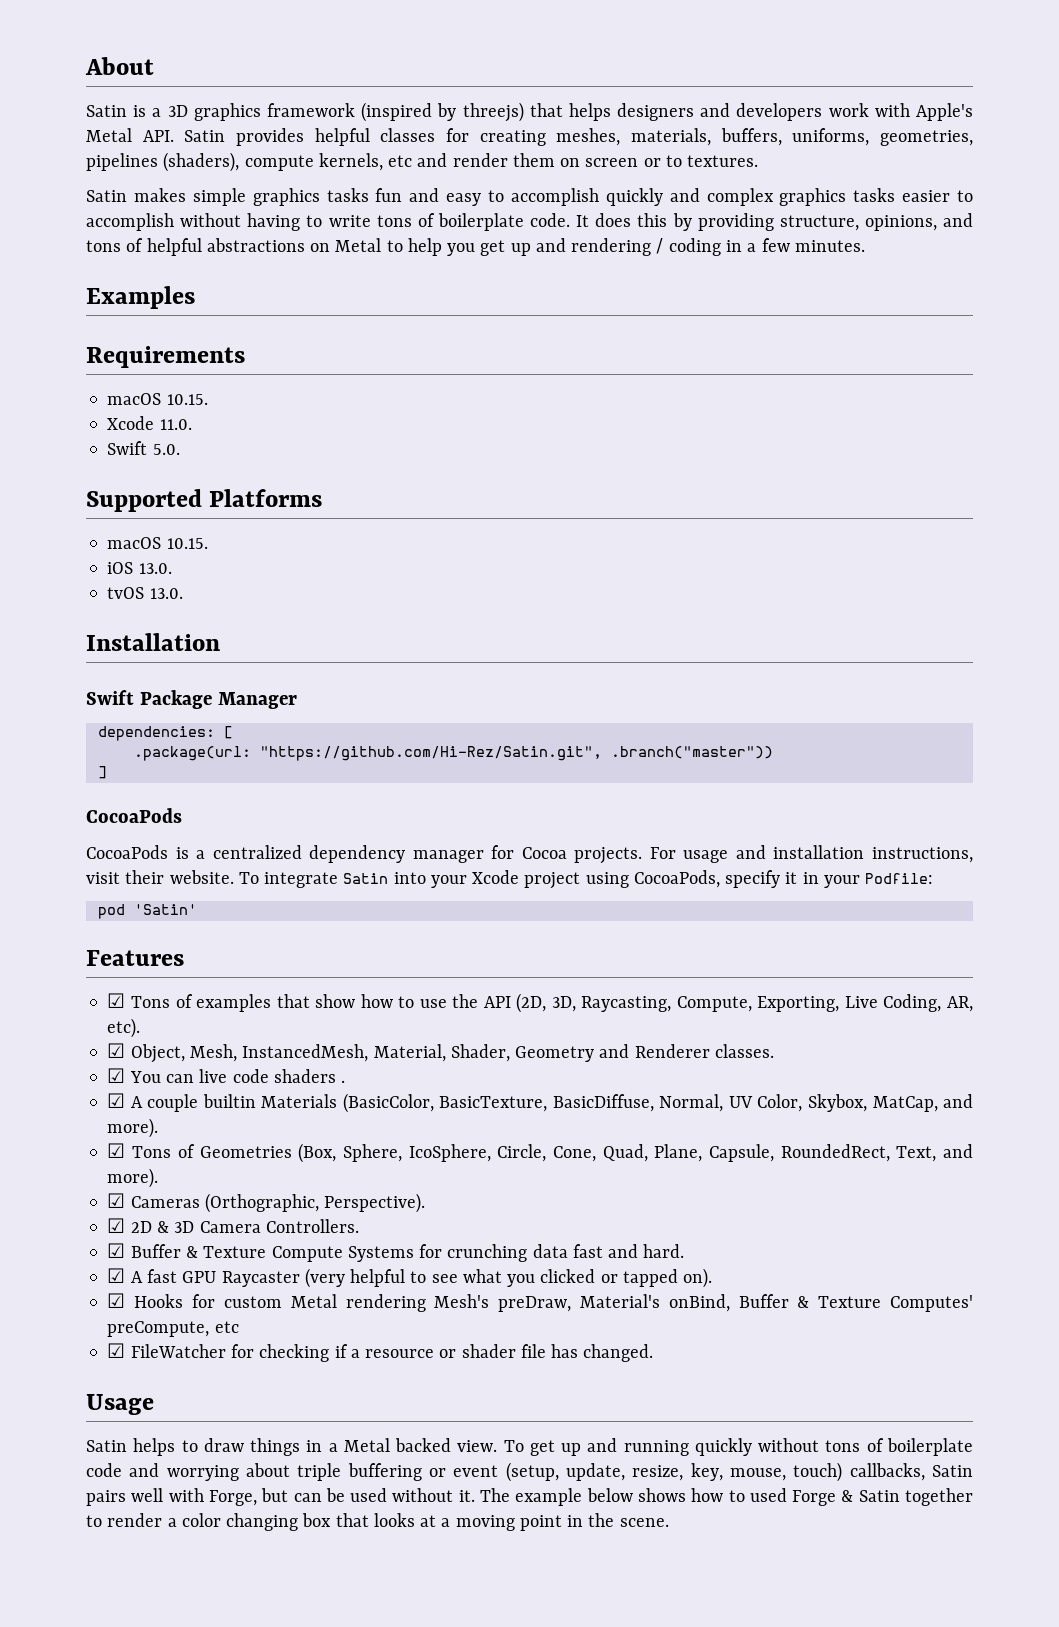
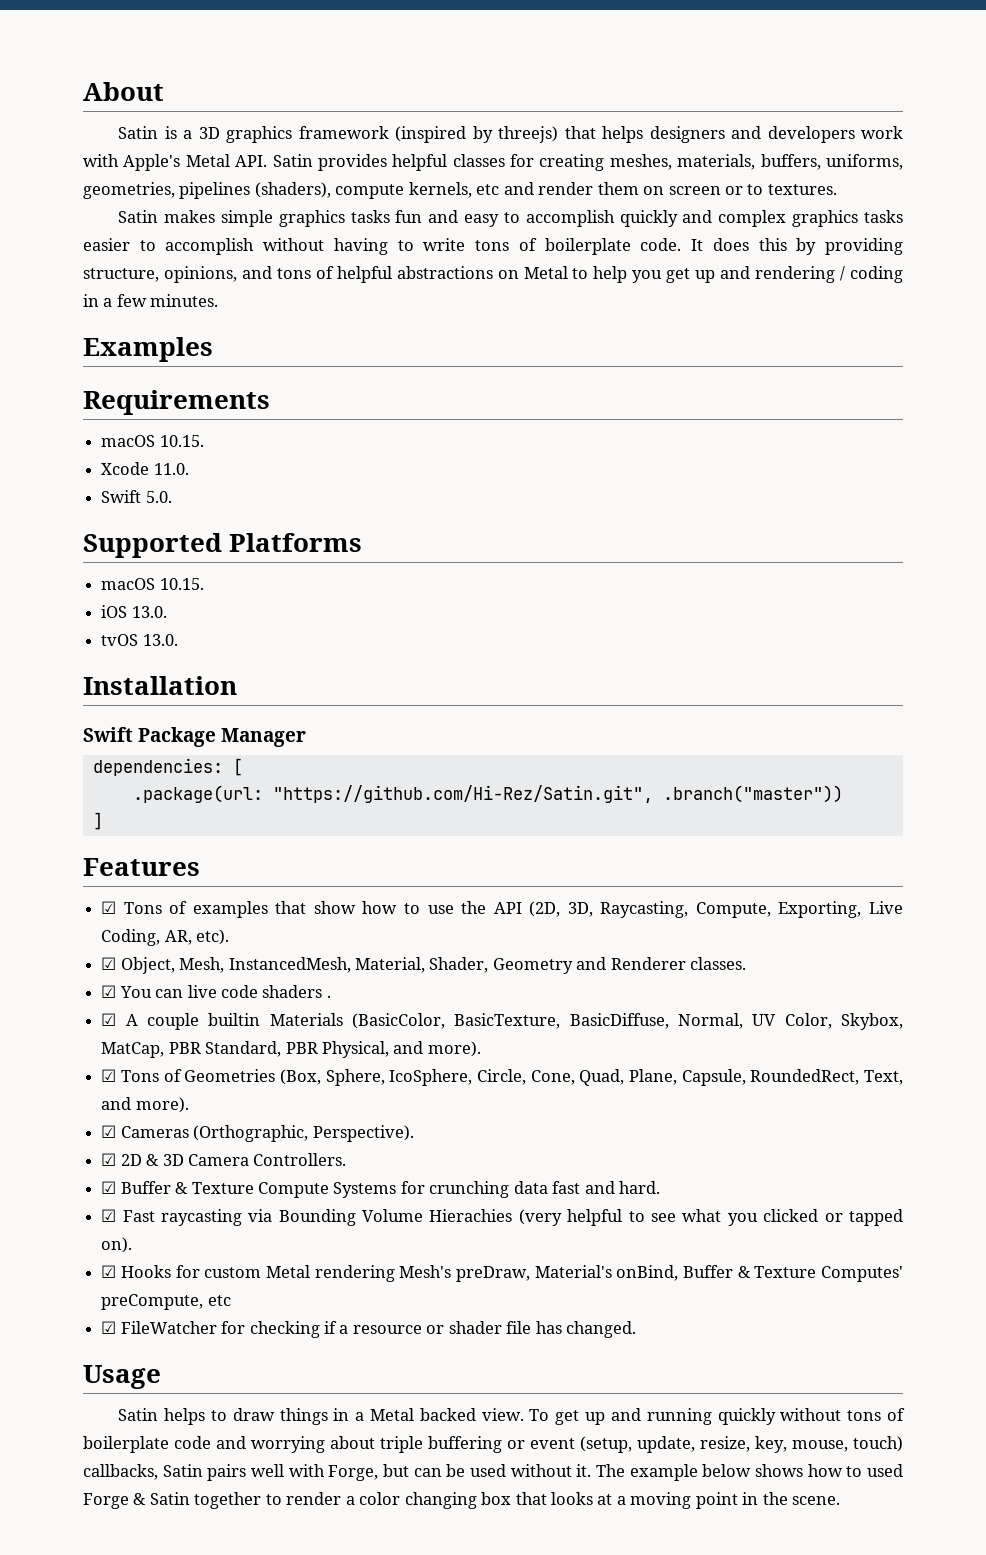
[86,808,182,823] [86,845,974,864] [86,870,934,889] [97,904,197,919] // CocoaPods // CocoaPods is a centralized dependency manager for Cocoa projects. For usage and installation instructions, visit their website. To integrate Satin into your Xcode project using CocoaPods, specify it in your Podfile: // pod 'Satin' -> (103, 821) none
(938, 1104) none -> [168,1041,389,1058] PBR Standard, PBR Physical,
[130,1269,300,1287] A fast GPU Raycaster -> [122,1209,513,1226] Fast raycasting via Bounding Volume Hierachies

